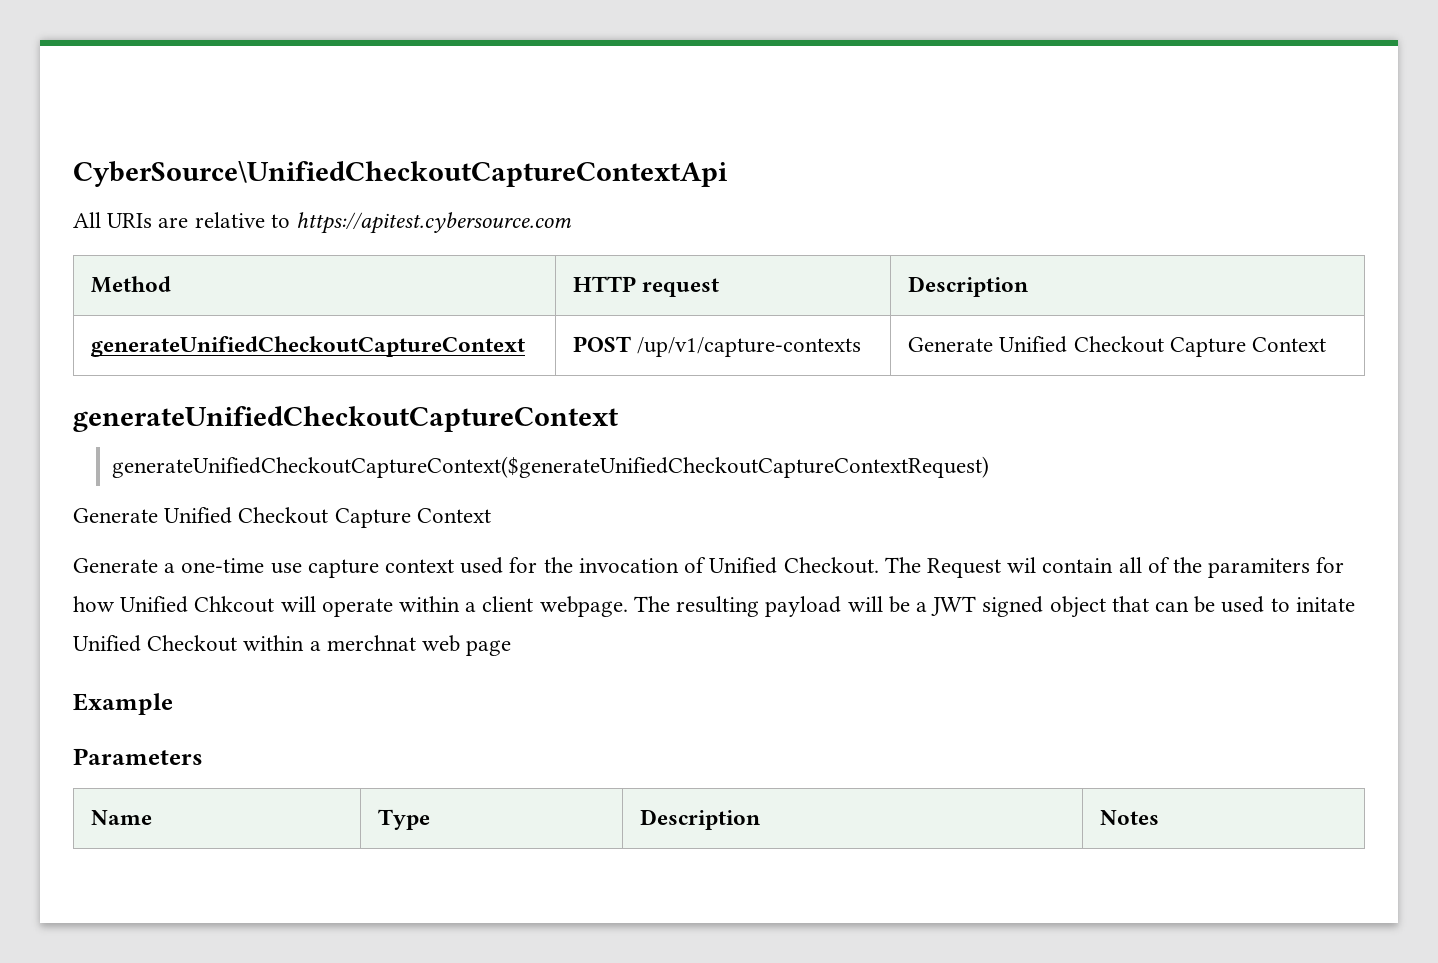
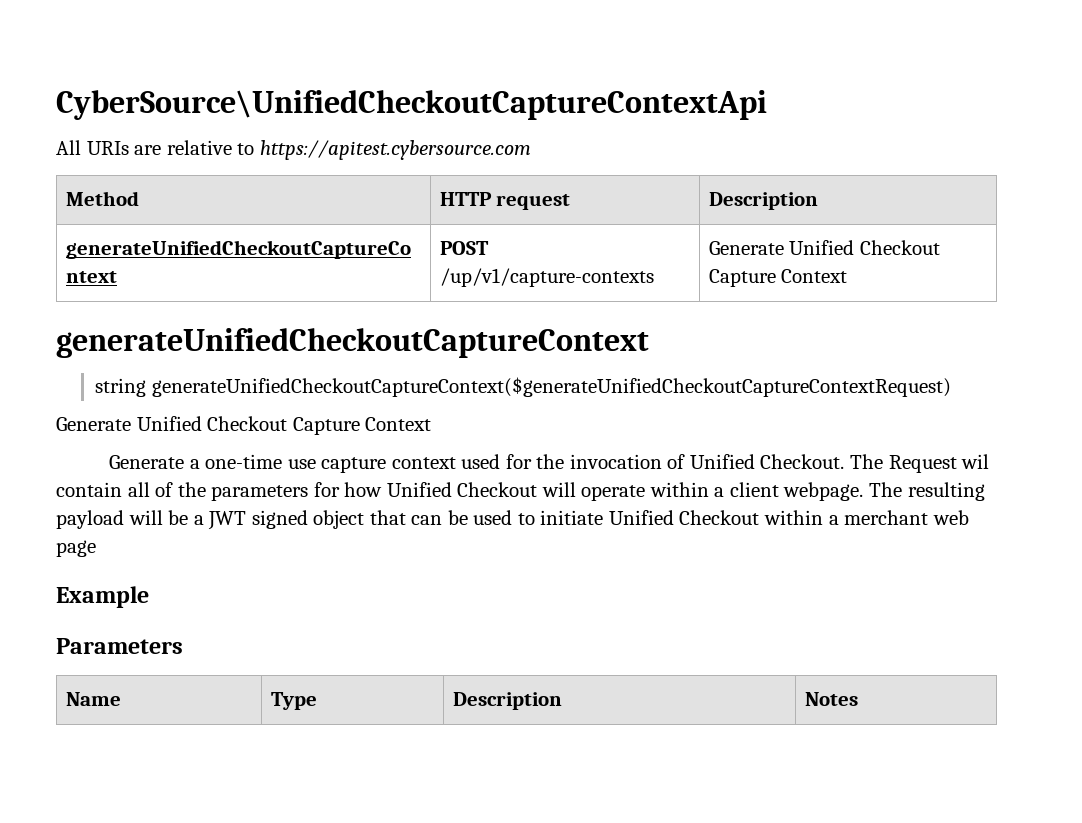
(618, 419) none -> [95,378,147,397] string
[1208,558,1311,578] paramiters -> [211,485,309,501] parameters
[194,596,275,613] Chkcout -> [457,482,538,497] Checkout
[1295,597,1355,612] initate -> [540,510,604,525] initiate
[326,635,416,651] merchnat -> [844,510,929,525] merchant

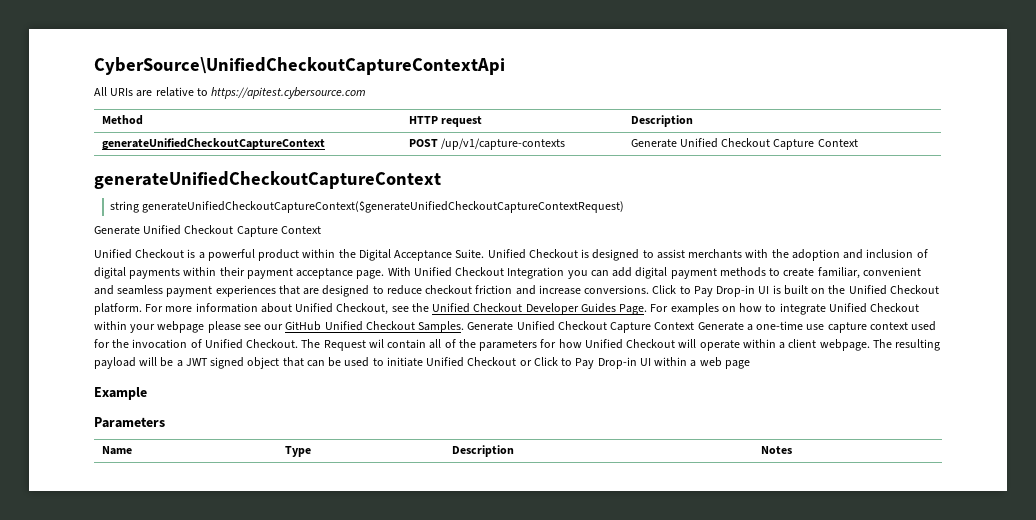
(432, 424) none -> [94,249,928,261] [94,267,921,279] [94,285,939,297] [94,303,920,315] [94,321,695,333] Unified Checkout is a powerful product within the Digital Acceptance Suite. Unified Checkout is designed to assist merchants with the adoption and inclusion of digital payments within their payment acceptance page. With Unified Checkout Integration you can add digital payment methods to create familiar, convenient and seamless payment experiences that are designed to reduce checkout friction and increase conversions. Click to Pay Drop-in UI is built on the Unified Checkout platform. For more information about Unified Checkout, see the Unified Checkout Developer Guides Page. For examples on how to integrate Unified Checkout within your webpage please see our GitHub Unified Checkout Samples. Generate Unified Checkout Capture Context
[764,510,929,525] within a merchant -> [519,357,697,369] or Click to Pay Drop-in UI within a

